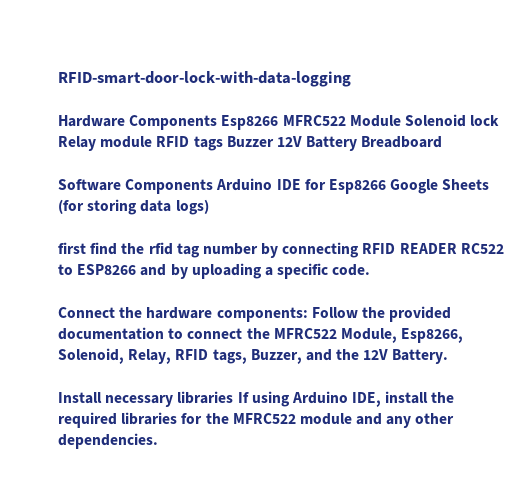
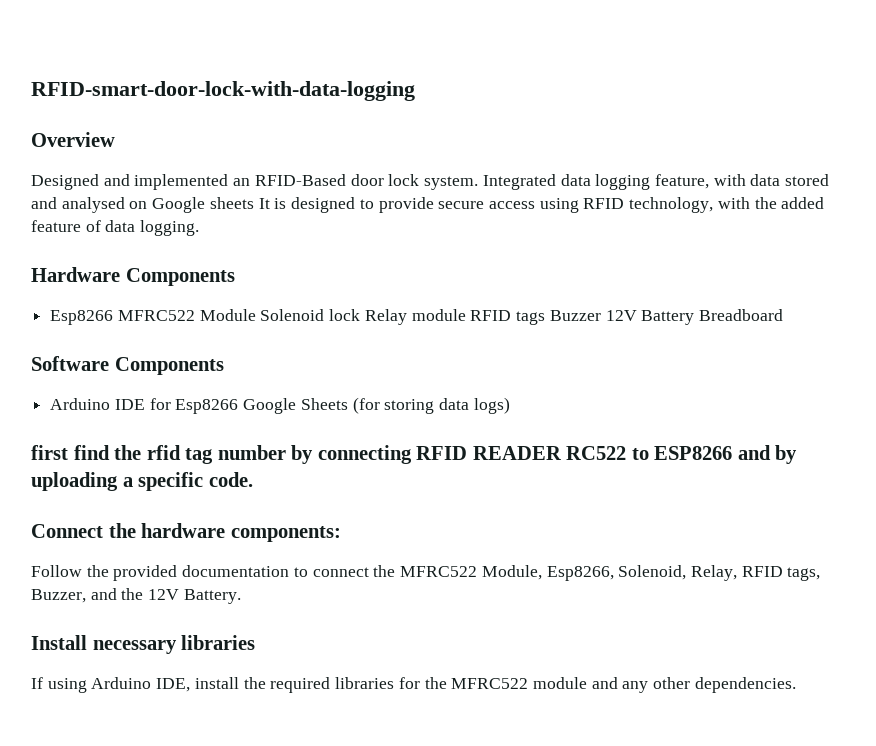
(351, 79) none -> [31,132,115,147] [31,174,830,190] [31,197,825,213] [31,220,200,236] // Overview // Designed and implemented an RFID-Based door lock system. Integrated data logging feature, with data stored and analysed on Google sheets It is designed to provide secure access using RFID technology, with the added feature of data logging.
(218, 122) none -> (235, 277) //
(214, 186) none -> (224, 366) //
(308, 314) none -> (341, 534) //
(234, 397) none -> (256, 642) //

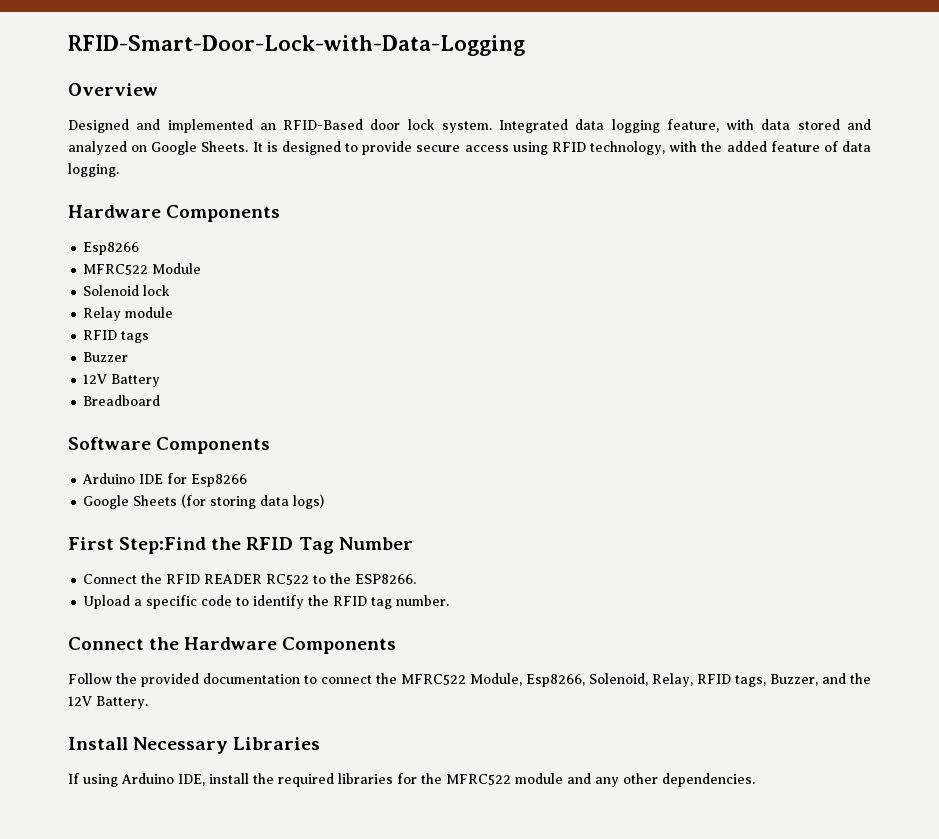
[31,81,415,101] RFID-smart-door-lock-with-data-logging -> [68,35,525,56] RFID-Smart-Door-Lock-with-Data-Logging
[61,197,125,213] analysed -> [68,141,127,155] analyzed
[209,197,254,209] sheets -> [201,141,249,152] Sheets.
(114, 317) none -> (140, 248) //
(256, 315) none -> (202, 268) //
(361, 315) none -> (171, 290) //
(466, 315) none -> (174, 312) //
(546, 318) none -> (150, 337) //
(601, 315) none -> (129, 357) //
(695, 317) none -> (161, 380) //
(239, 406) none -> (248, 480) //
[31,445,798,464] [31,472,253,491] [31,523,341,542] first find the rfid tag number by connecting RFID READER RC522 to ESP8266 and by uploading a specific code. // Connect the hardware components: -> [68,537,413,554] [83,573,417,585] [83,595,450,609] [68,637,397,654] First Step:Find the RFID Tag Number // Connect the RFID READER RC522 to the ESP8266. // Upload a specific code to identify the RFID tag number. // Connect the Hardware Components
[92,635,256,654] necessary libraries -> [133,737,321,754] Necessary Libraries

